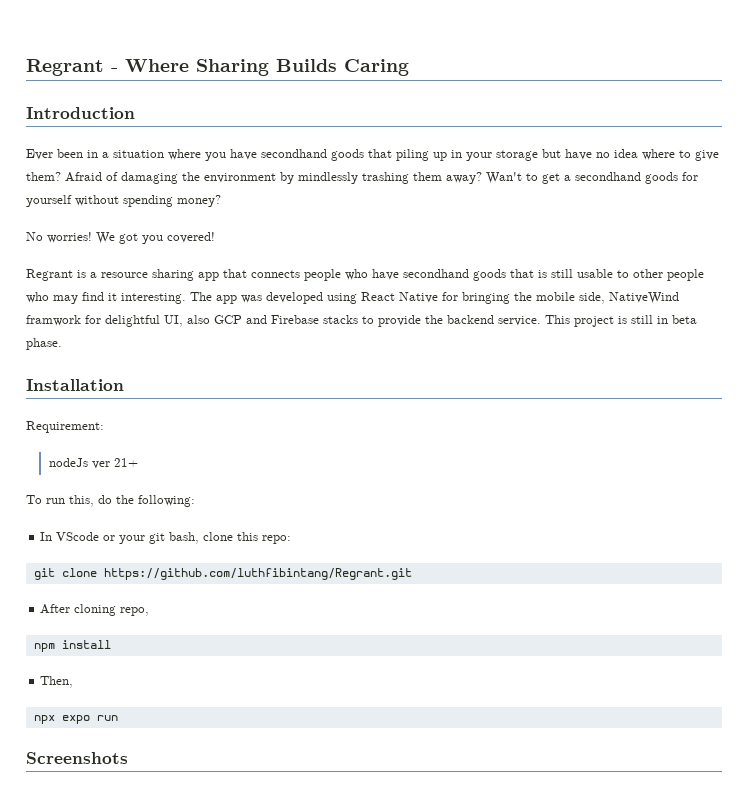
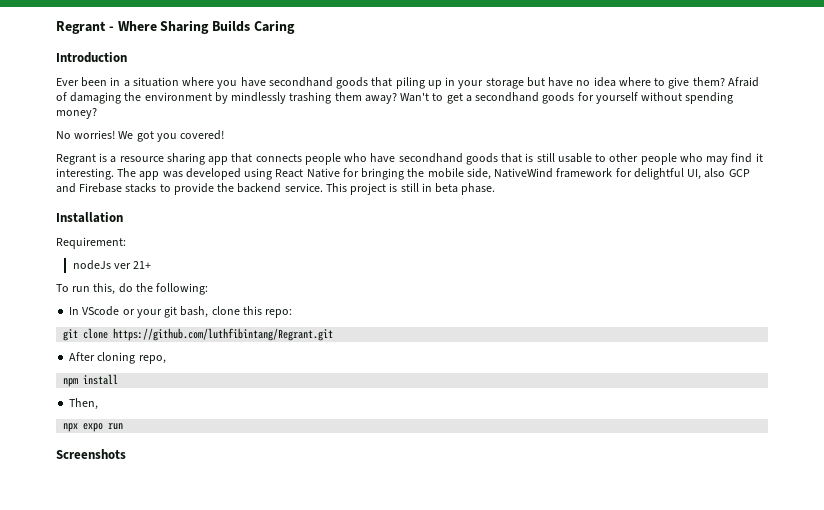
[26,315,81,326] framwork -> [556,168,613,178] framework

